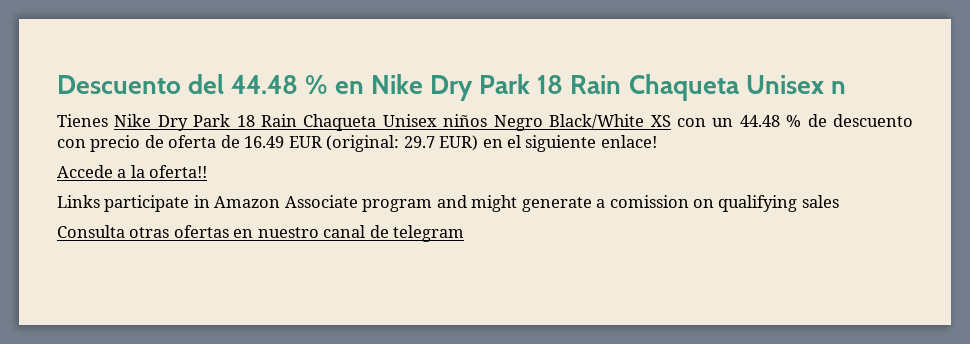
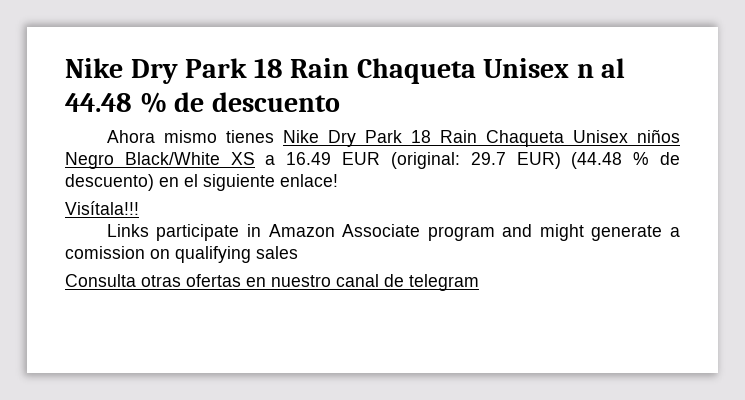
[57,74,364,94] Descuento del 44.48 % en -> (65, 68) none
[57,114,108,127] // Tienes -> [601,58,626,78] [65,92,340,113] [106,130,274,143] al 44.48 % de descuento // Ahora mismo tienes
[676,114,913,127] [57,135,240,152] con un 44.48 % de descuento con precio de oferta de -> [265,155,276,165] a
(479, 143) none -> [571,152,680,169] [65,174,154,191] (44.48 % de descuento)
[57,165,208,178] Accede a la oferta!! -> [65,201,139,215] Visítala!!!

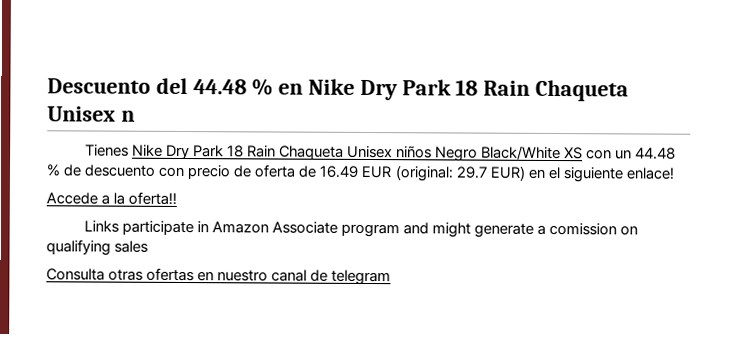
(65, 68) none -> [47,77,304,96] Descuento del 44.48 % en
[601,58,626,78] [65,92,340,113] [106,130,274,143] al 44.48 % de descuento // Ahora mismo tienes -> [84,144,129,157] // Tienes
[265,155,276,165] a -> [586,147,677,160] [46,164,318,180] con un 44.48 % de descuento con precio de oferta de
[571,152,680,169] [65,174,154,191] (44.48 % de descuento) -> (526, 173) none
[65,201,139,215] Visítala!!! -> [46,191,178,205] Accede a la oferta!!

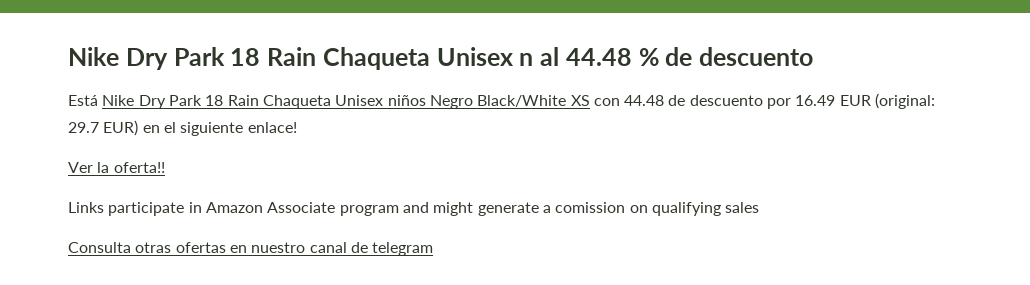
[47,77,304,96] Descuento del 44.48 % en -> (68, 56) none
[84,144,129,157] // Tienes -> [540,47,813,66] [68,95,98,106] al 44.48 % de descuento // Está
[615,147,677,160] [46,164,318,180] un 44.48 % de descuento con precio de oferta de -> [624,95,792,109] 44.48 de descuento por
[46,192,111,205] Accede a -> [68,162,93,173] Ver

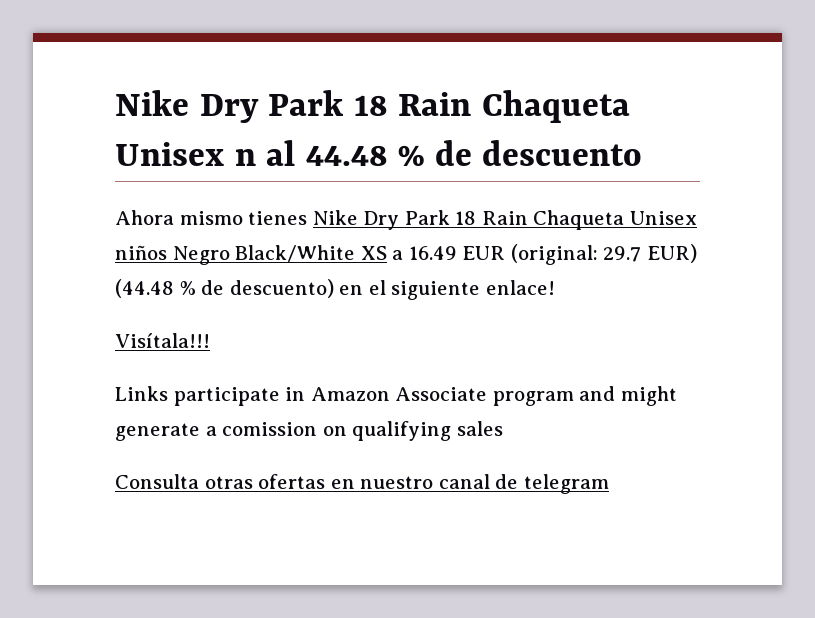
[68,95,98,106] Está -> [115,210,308,225] Ahora mismo tienes
[593,95,792,109] con 44.48 de descuento por -> [392,250,404,260] a
(139, 128) none -> [115,279,334,298] (44.48 % de descuento)
[68,162,165,173] Ver la oferta!! -> [115,333,210,348] Visítala!!!

